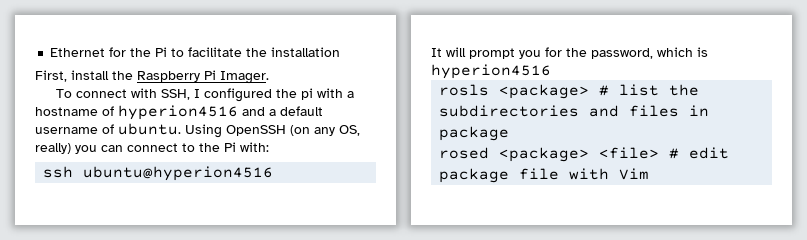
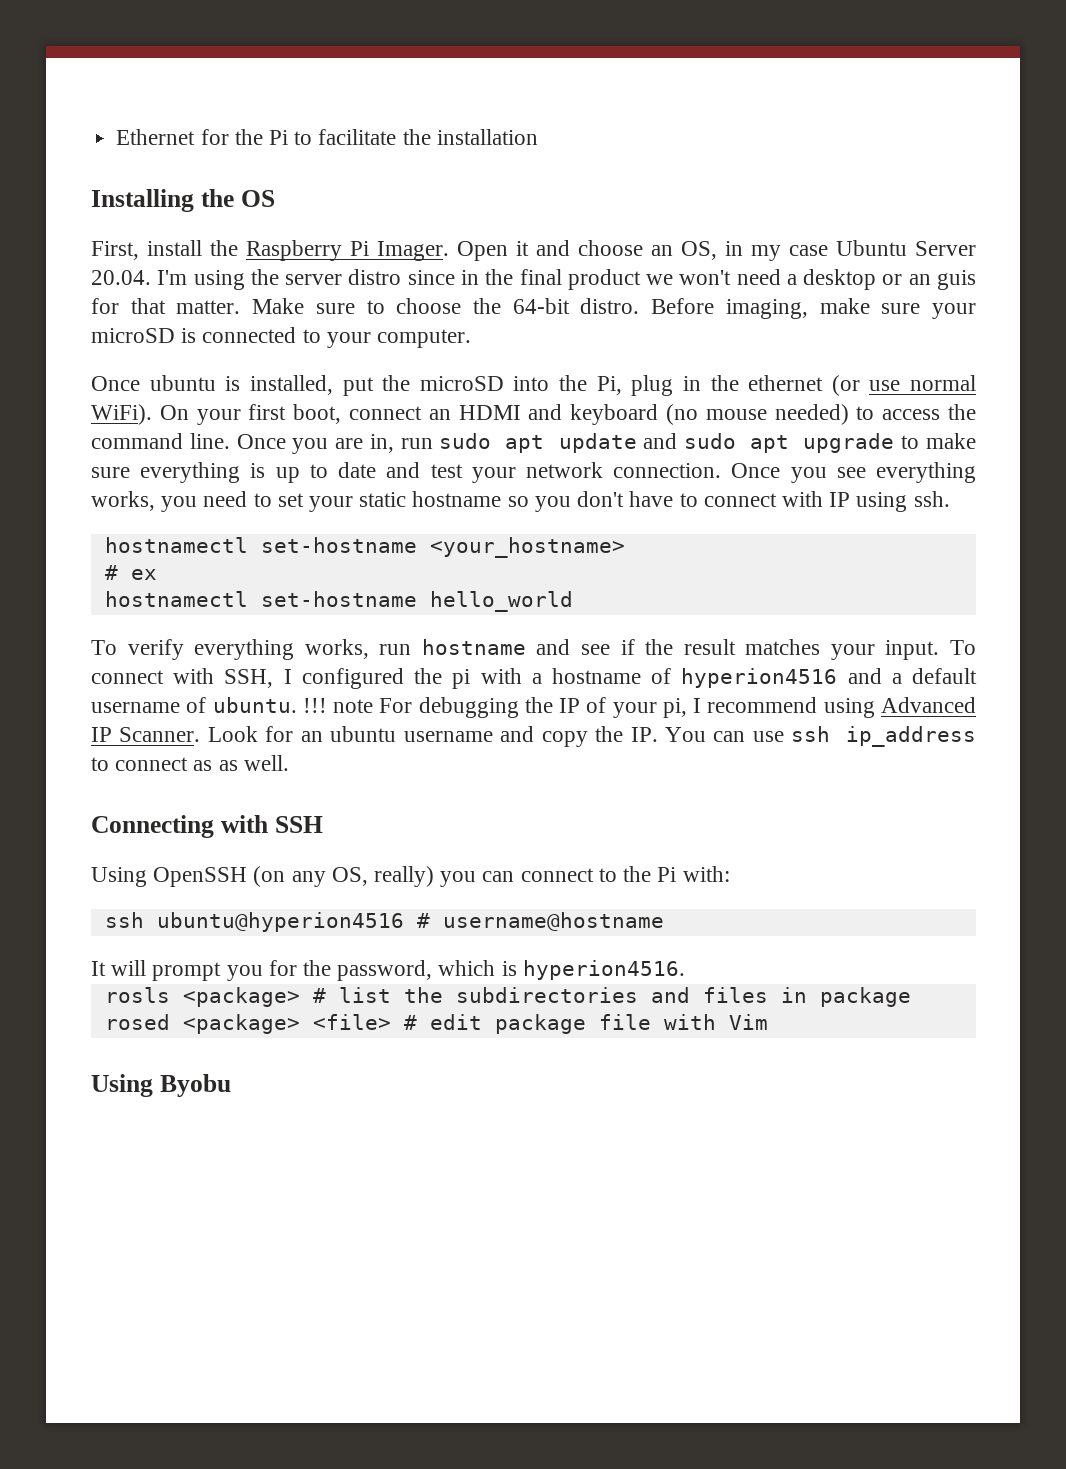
(341, 52) none -> [91,189,275,212] // Installing the OS
(269, 77) // -> [457,240,976,261] [91,269,977,290] [91,298,976,319] [91,327,472,348] [91,375,976,396] [91,404,976,425] [91,433,976,454] [91,462,976,483] [91,491,950,512] [104,537,625,558] [104,565,157,580] [104,591,573,612] [91,639,940,660] Open it and choose an OS, in my case Ubuntu Server 20.04. I'm using the server distro since in the final product we won't need a desktop or an guis for that matter. Make sure to choose the 64-bit distro. Before imaging, make sure your microSD is connected to your computer. // Once ubuntu is installed, put the microSD into the Pi, plug in the ethernet (or use normal WiFi). On your first boot, connect an HDMI and keyboard (no mouse needed) to access the command line. Once you are in, run sudo apt update and sudo apt upgrade to make sure everything is up to date and test your network connection. Once you see everything works, you need to set your static hostname so you don't have to connect with IP using ssh. // hostnamectl set-hostname <your_hostname> // # ex // hostnamectl set-hostname hello_world // To verify everything works, run hostname and see if the result matches your input.
(181, 129) none -> [302,697,976,718] [91,726,977,747] [91,755,289,771] [91,815,323,838] !!! note For debugging the IP of your pi, I recommend using Advanced IP Scanner. Look for an ubuntu username and copy the IP. You can use ssh ip_address to connect as as well. // Connecting with SSH //
(274, 173) none -> [416,912,664,931] # username@hostname
[431,64,551,79] hyperion4516 -> [522,960,685,980] hyperion4516.
(650, 174) none -> [91,1074,231,1097] // Using Byobu

